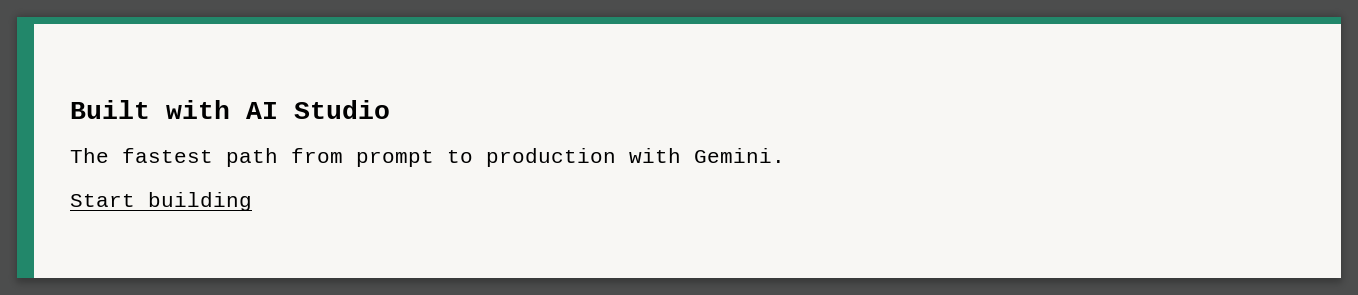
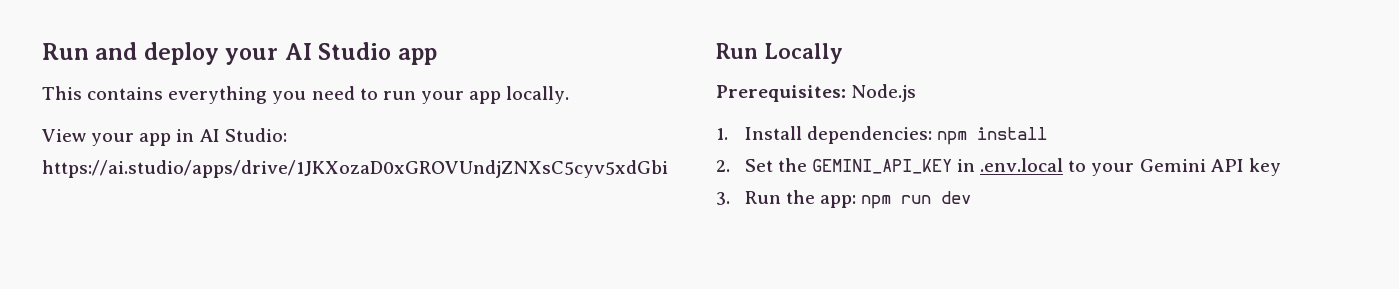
[70,100,390,119] [70,148,785,167] [70,192,252,211] Built with AI Studio // The fastest path from prompt to production with Gemini. // Start building -> [42,42,437,65] [42,86,570,104] [42,128,287,146] [42,160,668,178] [716,43,843,64] [716,84,917,102] [716,126,1047,145] [716,158,1281,176] [716,190,972,209] Run and deploy your AI Studio app // This contains everything you need to run your app locally. // View your app in AI Studio: https://ai.studio/apps/drive/1JKXozaD0xGROVUndjZNXsC5cyv5xdGbi // Run Locally // Prerequisites: Node.js // 1. Install dependencies: npm install // 2. Set the GEMINI_API_KEY in .env.local to your Gemini API key // 3. Run the app: npm run dev

